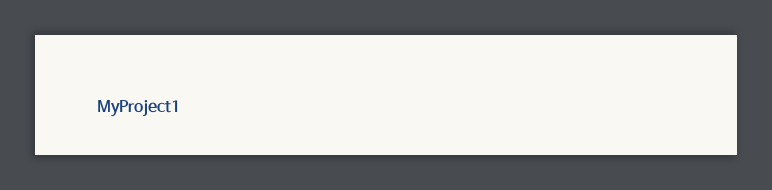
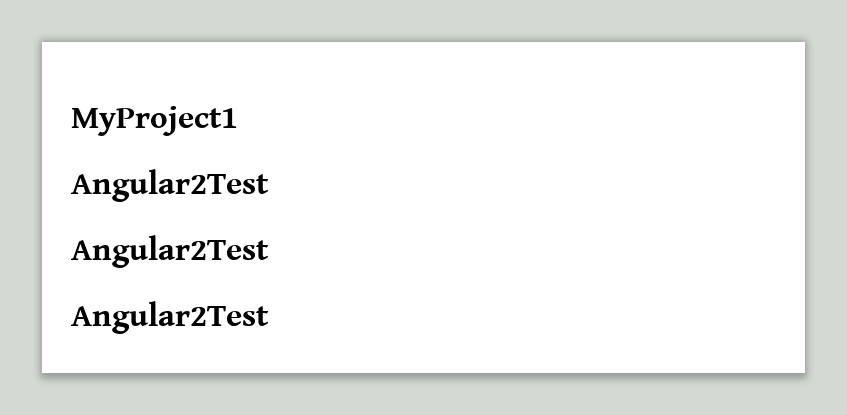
(180, 108) none -> [71,169,269,202] [71,235,269,268] [71,301,269,334] // Angular2Test // Angular2Test // Angular2Test

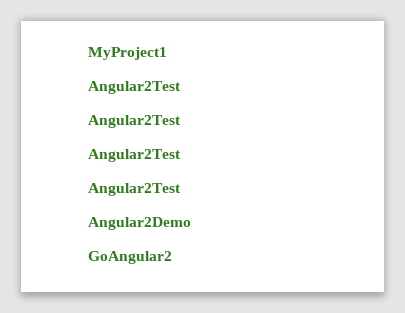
(269, 317) none -> [88,183,181,196] [88,217,191,230] [88,251,172,264] // Angular2Test // Angular2Demo // GoAngular2

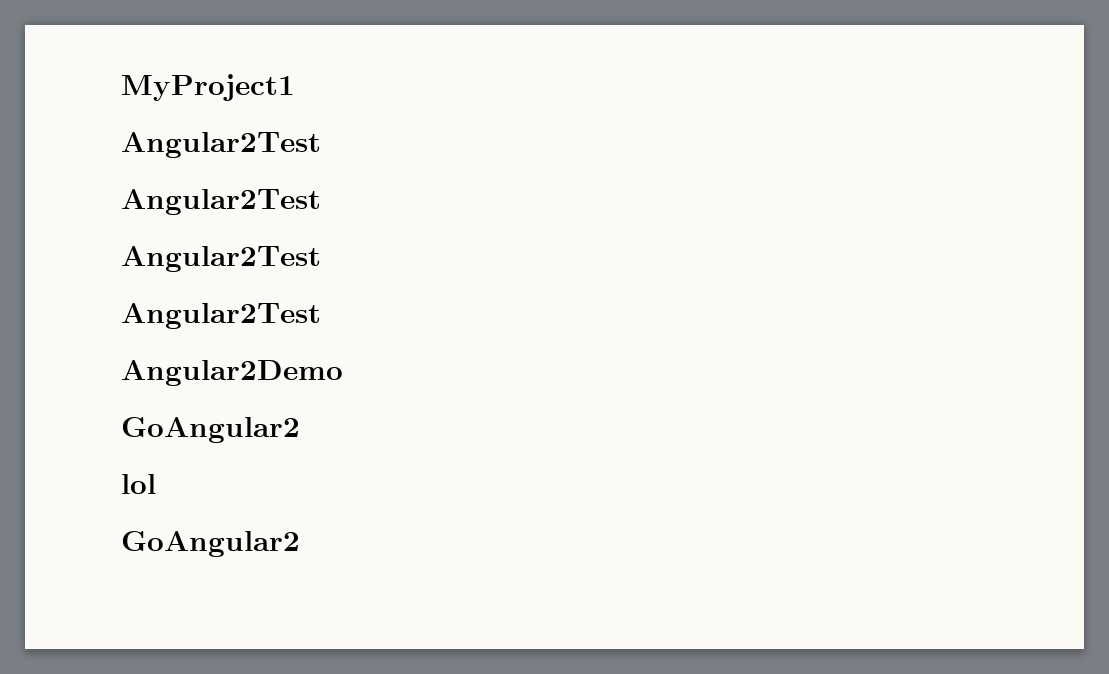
(172, 257) none -> [121,474,156,494] [121,531,300,557] // lol // GoAngular2

